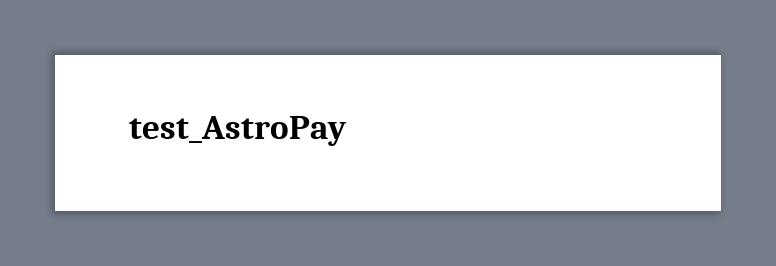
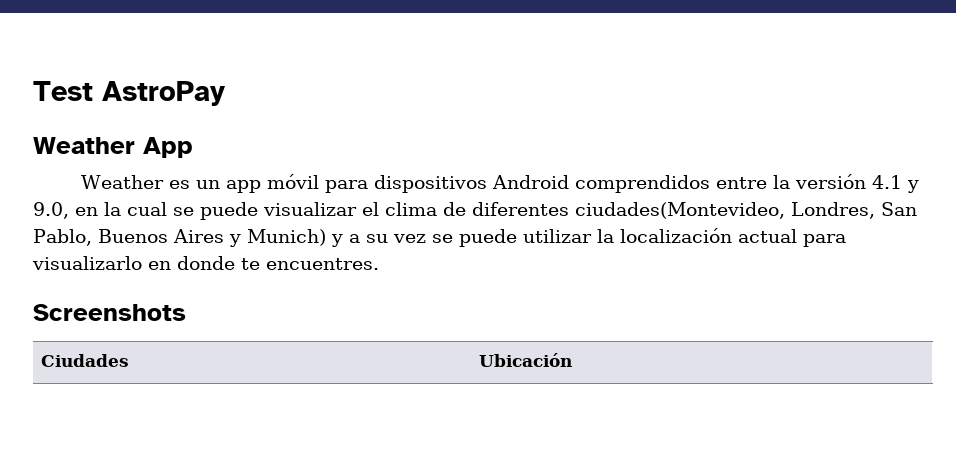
[129,116,347,146] test_AstroPay -> [33,81,226,106] [33,137,193,158] [80,174,919,193] [33,202,917,220] [33,228,846,247] [32,256,379,270] [33,304,186,321] [40,354,129,367] [478,353,572,367] Test AstroPay // Weather App // Weather es un app móvil para dispositivos Android comprendidos entre la versión 4.1 y 9.0, en la cual se puede visualizar el clima de diferentes ciudades(Montevideo, Londres, San Pablo, Buenos Aires y Munich) y a su vez se puede utilizar la localización actual para visualizarlo en donde te encuentres. // Screenshots // Ciudades | Ubicación

